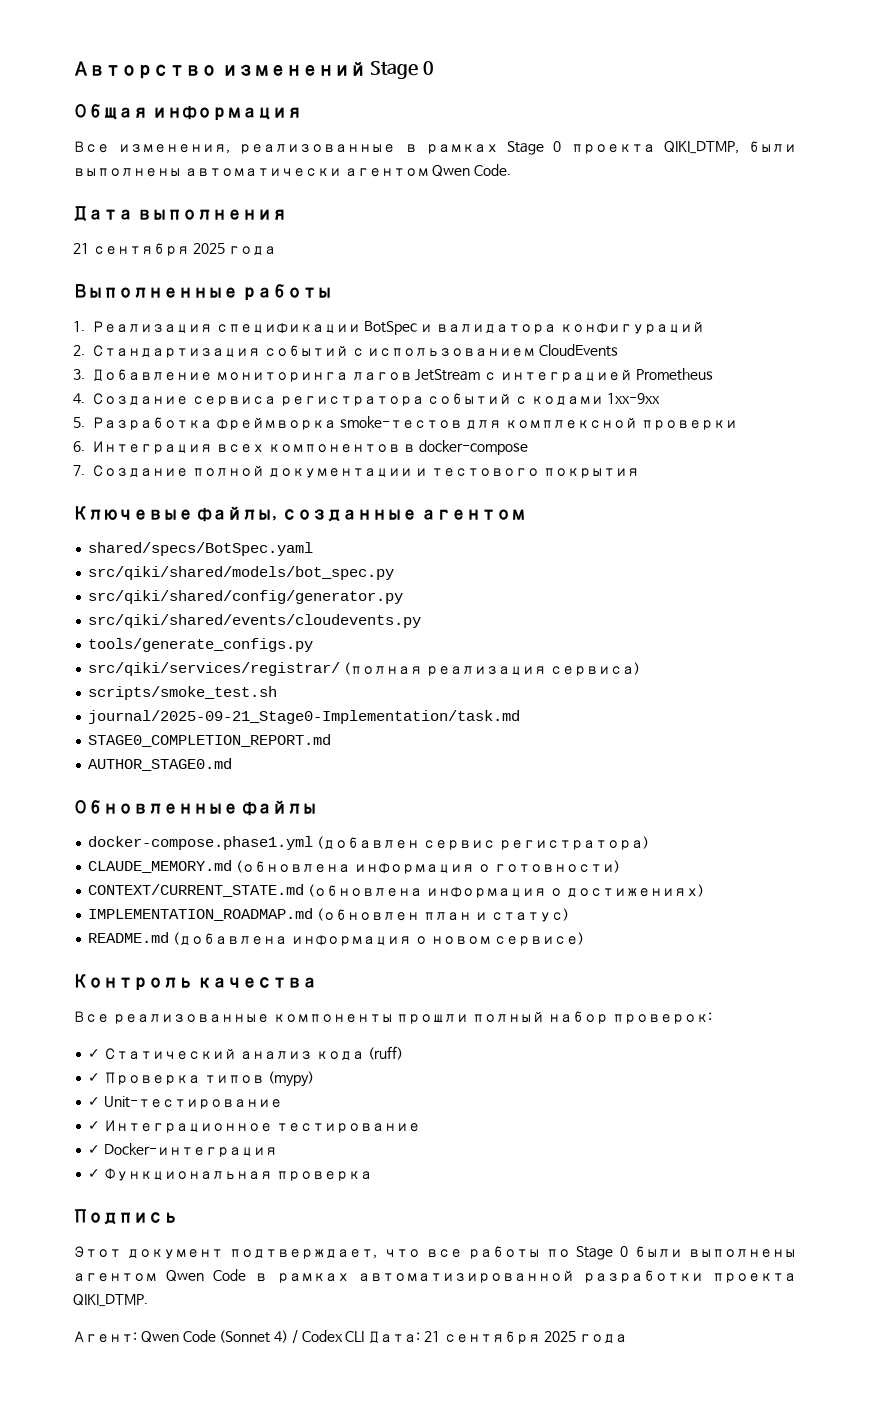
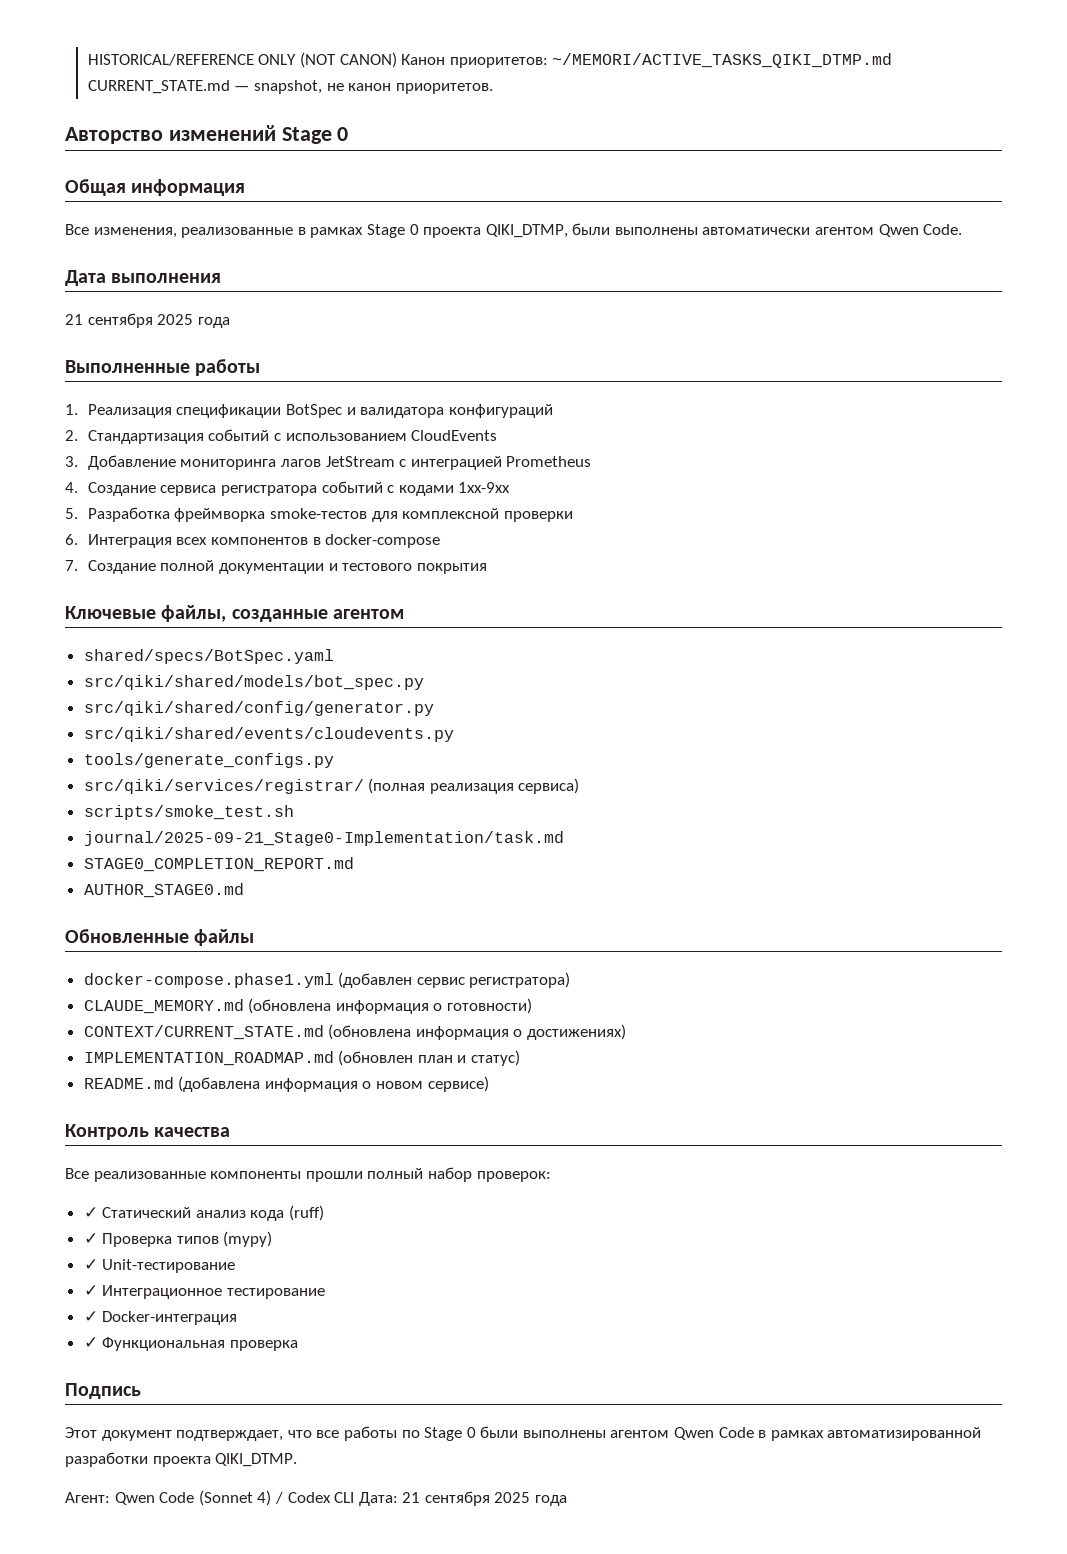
(73, 70) none -> [87,52,893,68] [87,80,493,94] HISTORICAL/REFERENCE ONLY (NOT CANON) Канон приоритетов: ~/MEMORI/ACTIVE_TASKS_QIKI_DTMP.md CURRENT_STATE.md — snapshot, не канон приоритетов. //

